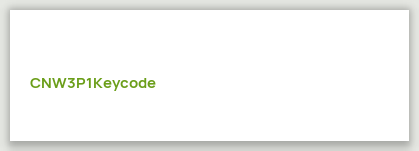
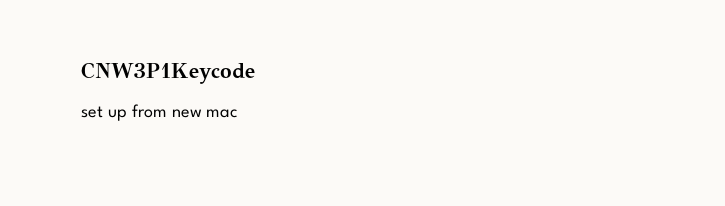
(156, 84) none -> [81,104,238,121] // set up from new mac

